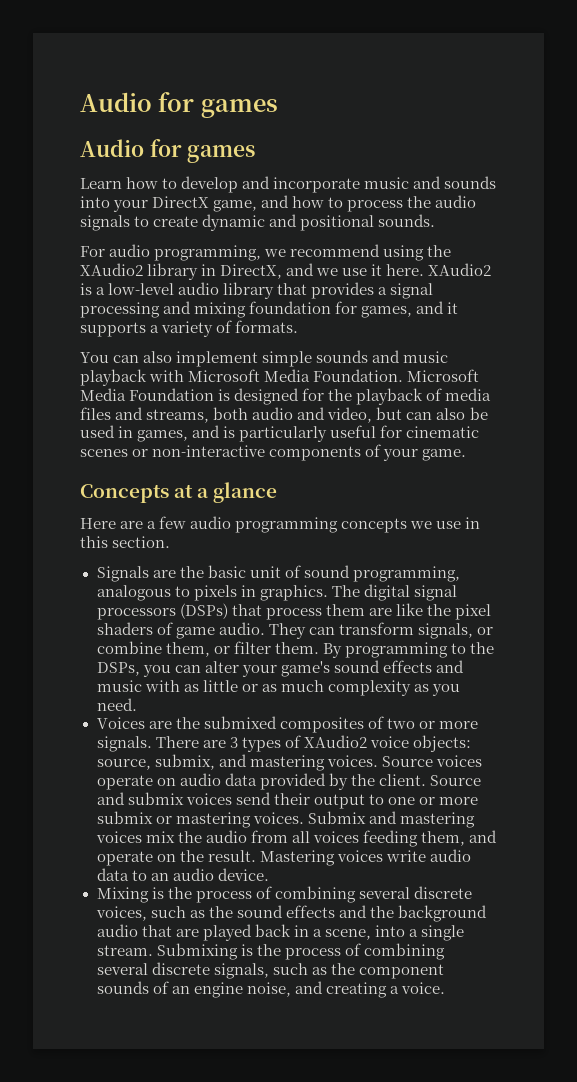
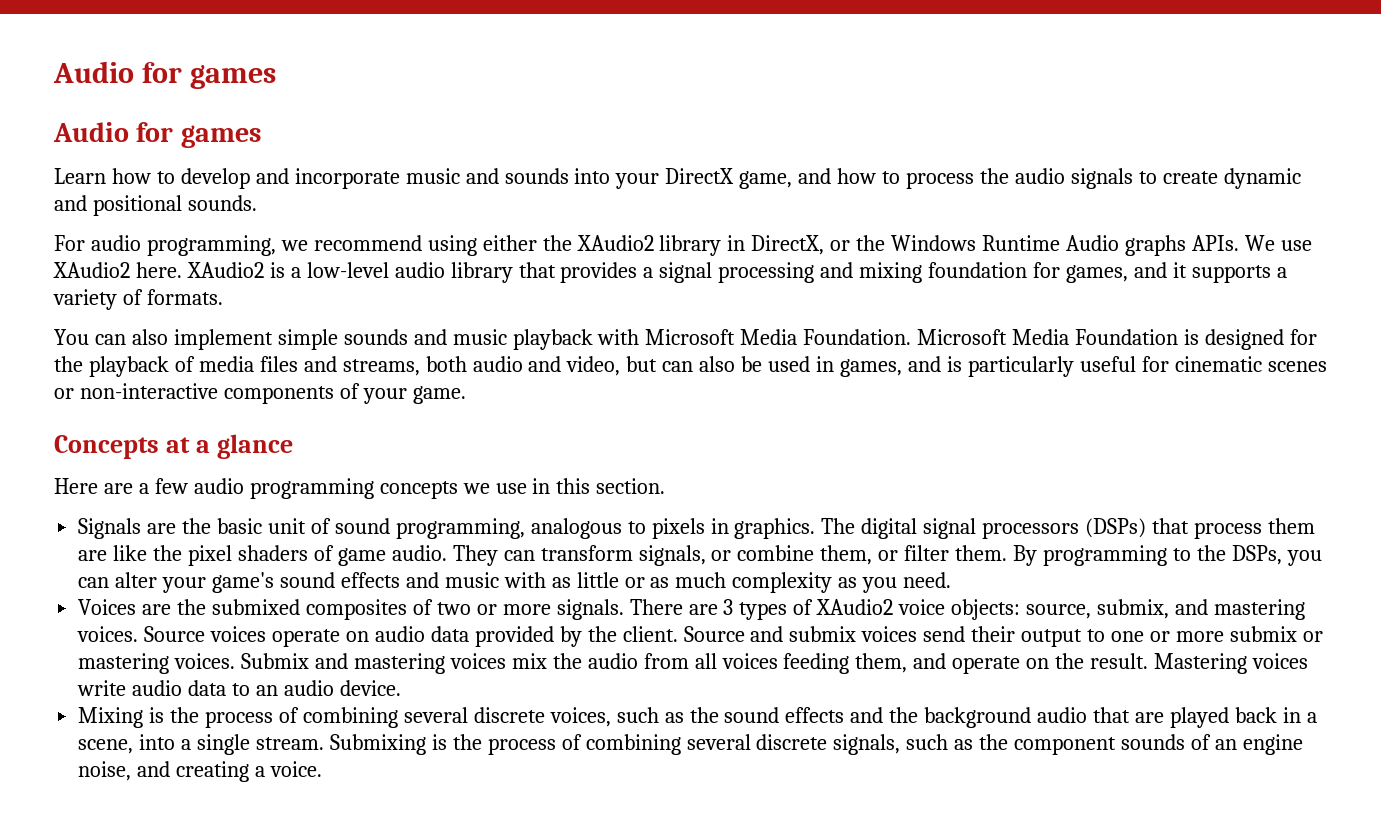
(425, 253) none -> [482,235,537,251] either
[286,263,383,276] and we use it -> [830,235,1312,256] [53,262,130,278] or the Windows Runtime Audio graphs APIs. We use XAudio2

